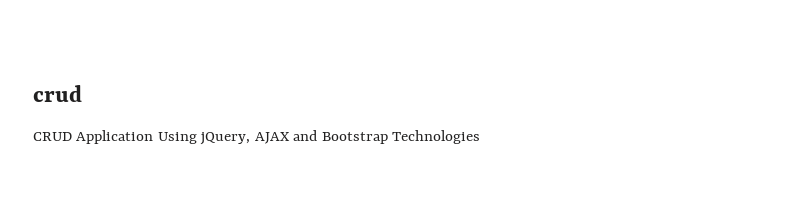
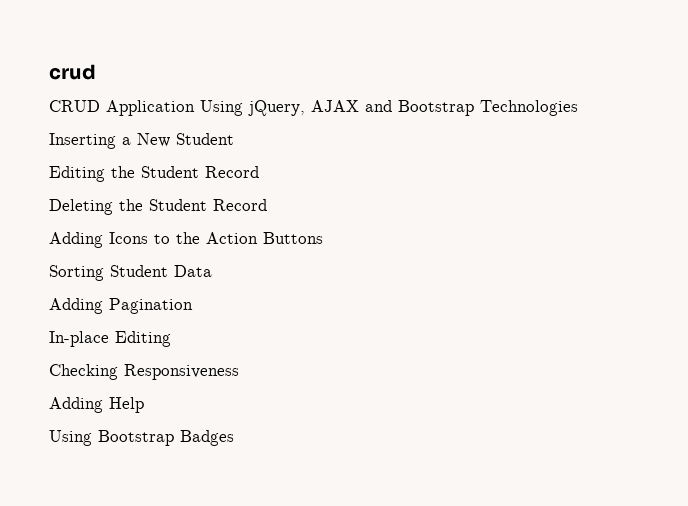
(481, 137) none -> [49,133,234,149] [49,166,259,182] [49,199,267,215] [49,232,323,248] [49,265,212,281] [49,298,193,314] [49,331,171,347] [49,364,239,380] [49,397,144,413] [49,430,234,446] // Inserting a New Student // Editing the Student Record // Deleting the Student Record // Adding Icons to the Action Buttons // Sorting Student Data // Adding Pagination // In-place Editing // Checking Responsiveness // Adding Help // Using Bootstrap Badges

